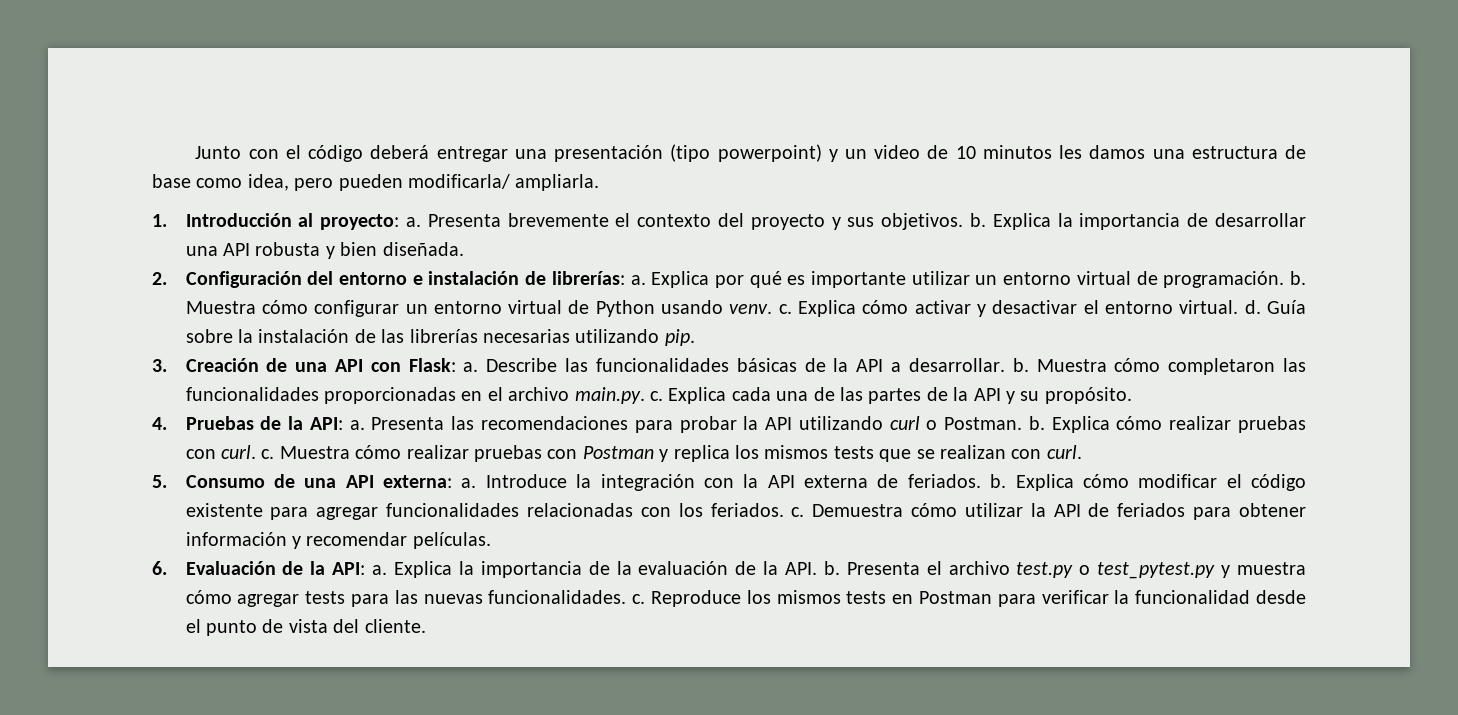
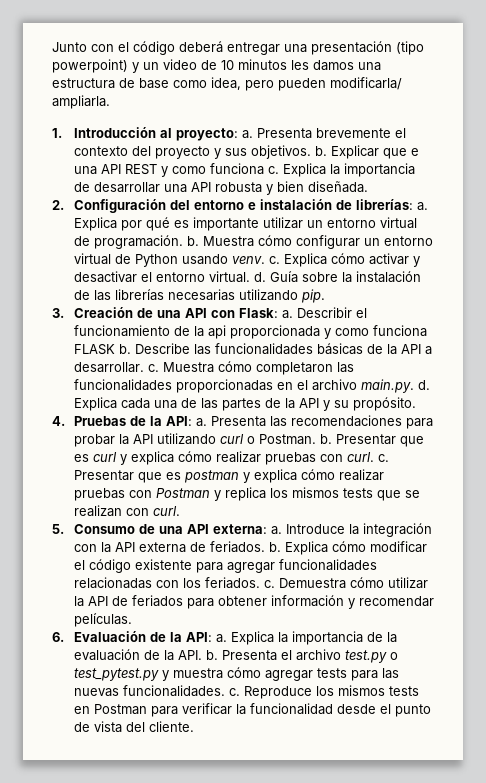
(986, 220) none -> [330,145,419,159] [73,163,279,177] Explicar que e una API REST y como funciona c.
(479, 367) none -> [296,307,367,318] [73,325,427,339] [73,344,131,355] Describir el funcionamiento de la api proporcionada y como funciona FLASK b.
[1012,358,1029,372] b. -> [147,364,159,372] c.
[649,391,663,401] c. -> [417,380,430,390] d.
[1051,416,1110,433] Explica -> [335,434,424,447] [73,451,174,465] Presentar que es curl y explica
[279,446,350,459] Muestra -> [73,469,297,483] Presentar que es postman y explica

